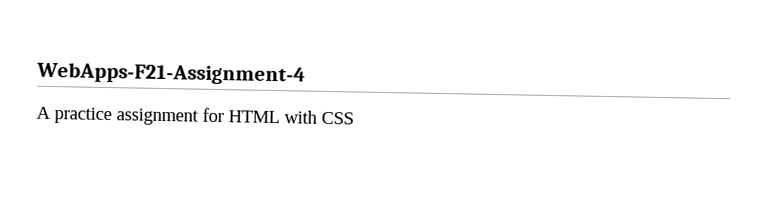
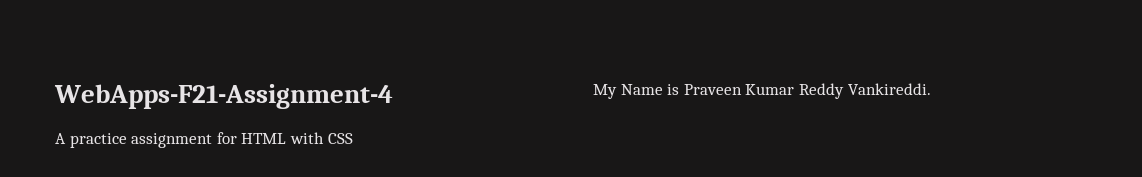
(354, 118) none -> [593,83,931,99] // My Name is Praveen Kumar Reddy Vankireddi.

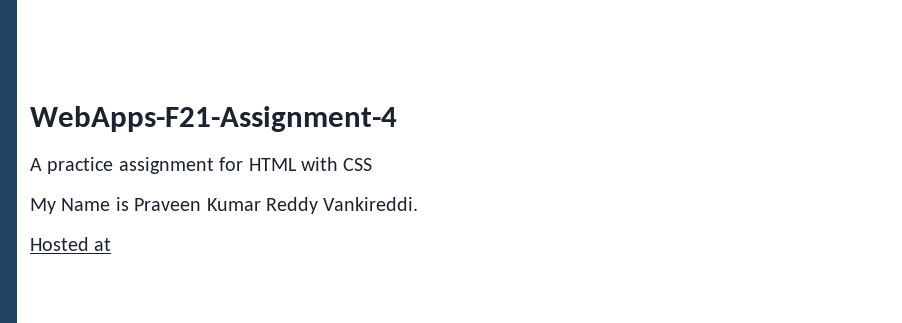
(931, 89) none -> [30,237,112,251] // Hosted at

